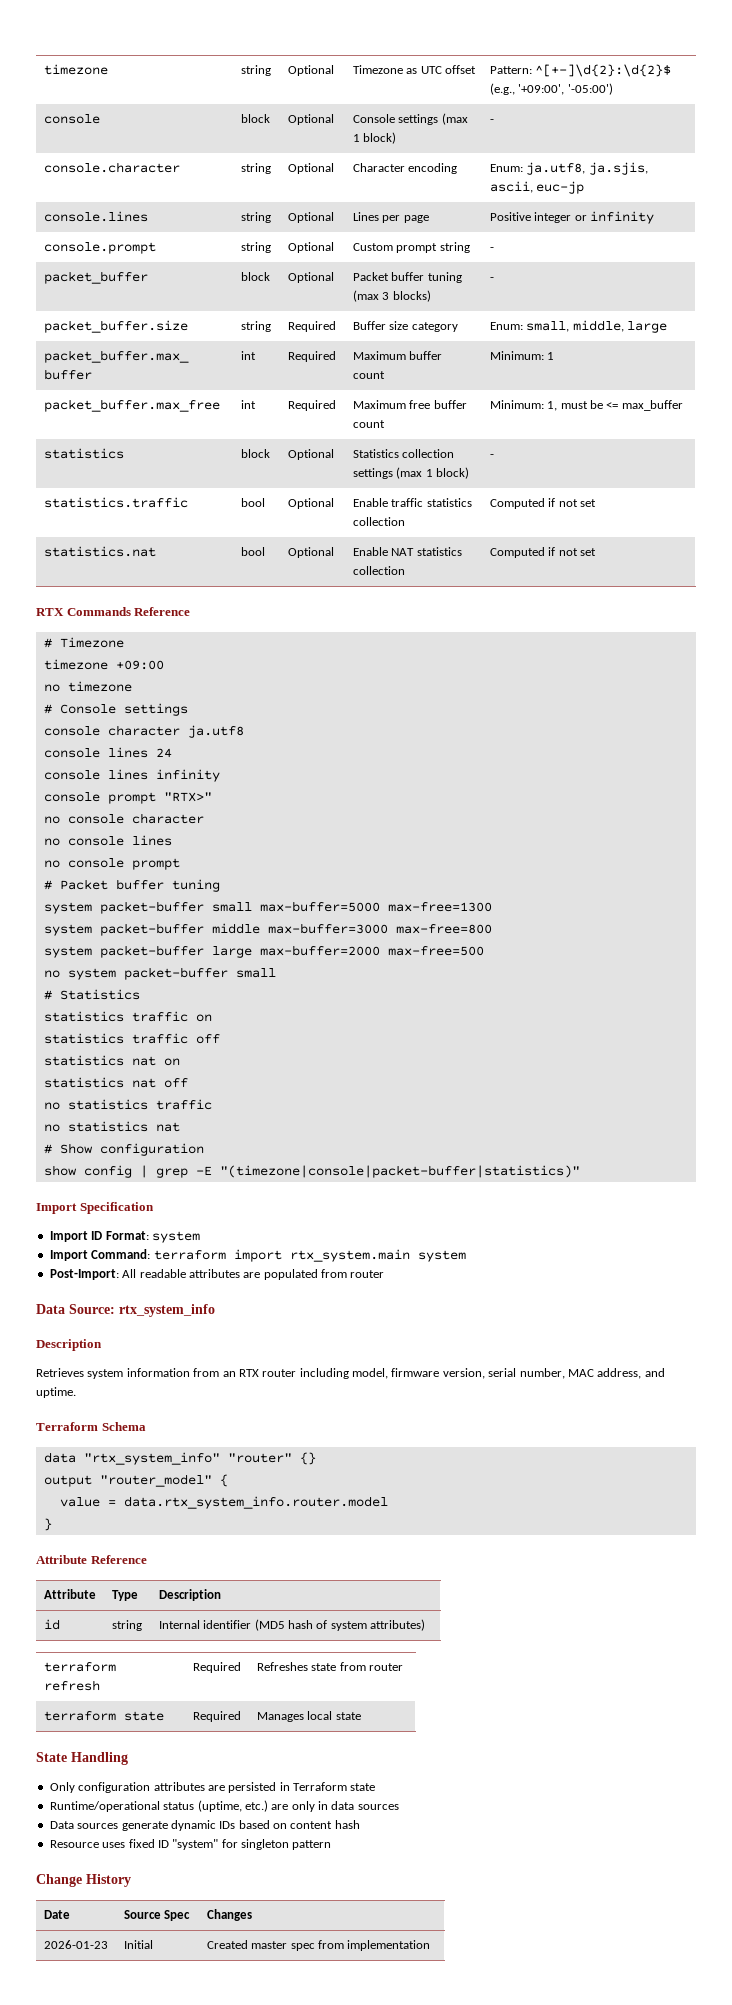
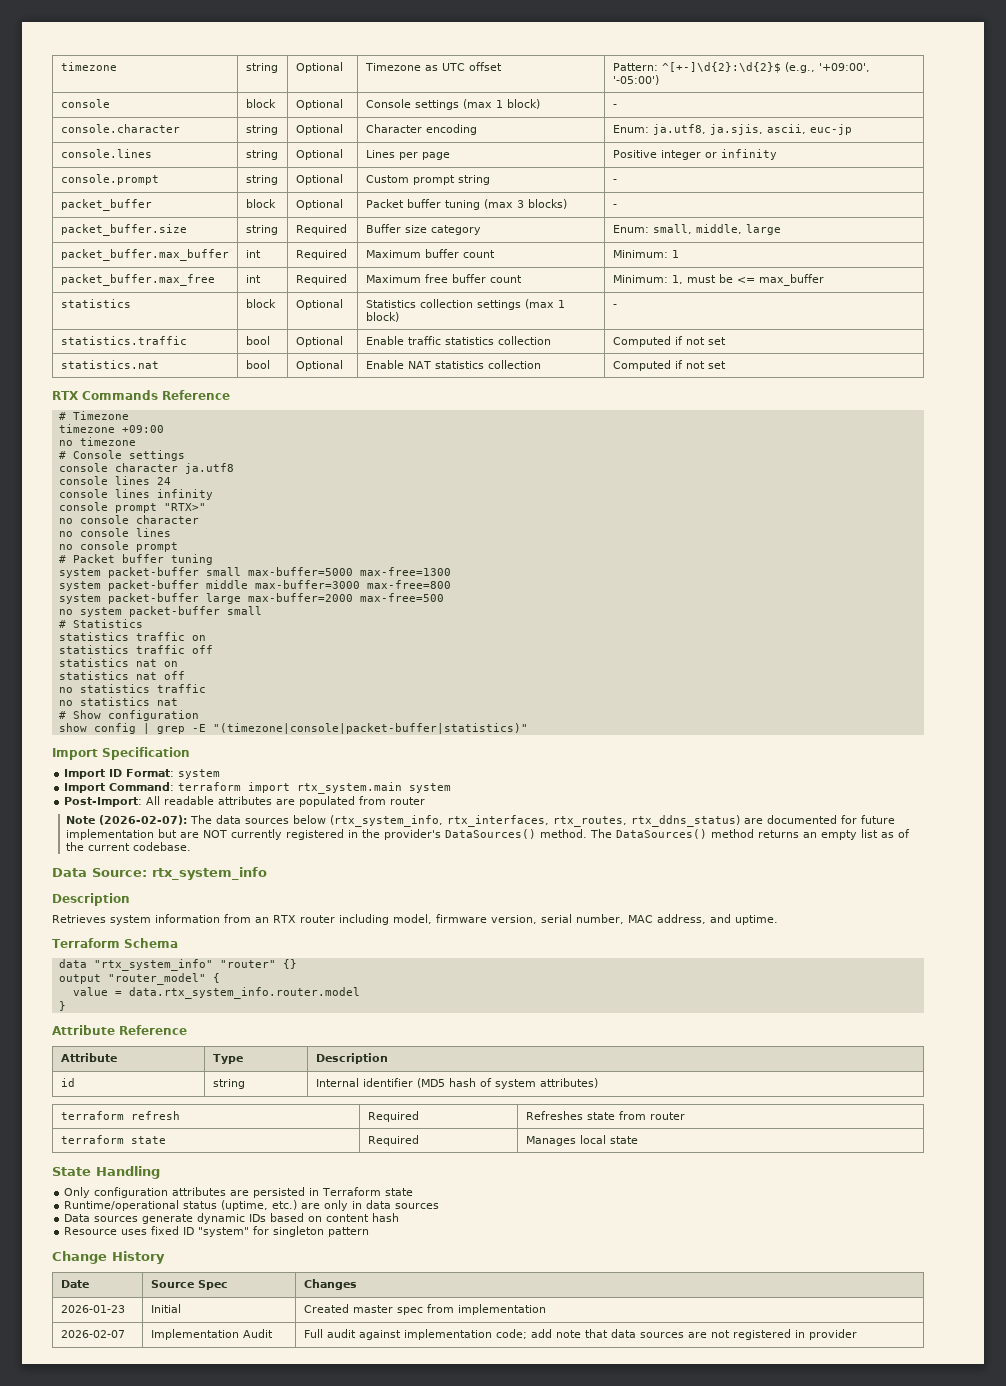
(385, 1274) none -> [66,815,896,827] [66,829,911,840] [66,842,192,851] // Note (2026-02-07): The data sources below (rtx_system_info, rtx_interfaces, rtx_routes, rtx_ddns_status) are documented for future implementation but are NOT currently registered in the provider's DataSources() method. The DataSources() method returns an empty list as of the current codebase.
(431, 1945) none -> [60,1330,125,1338] [150,1329,273,1340] [303,1329,857,1340] // 2026-02-07 | Implementation Audit | Full audit against implementation code; add note that data sources are not registered in provider

